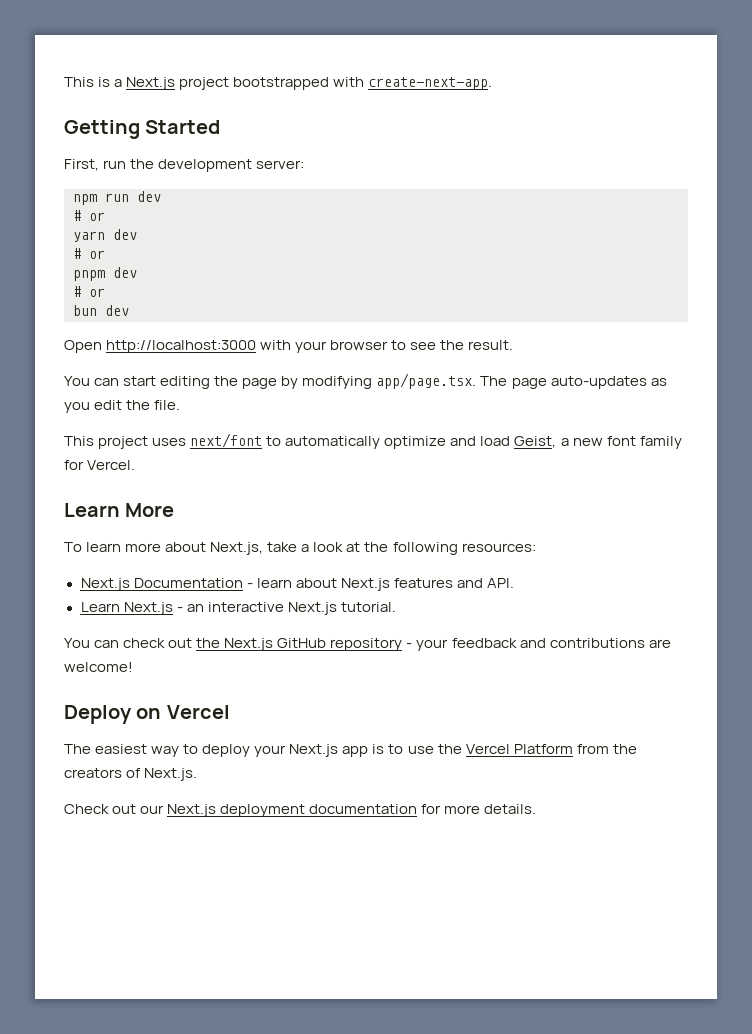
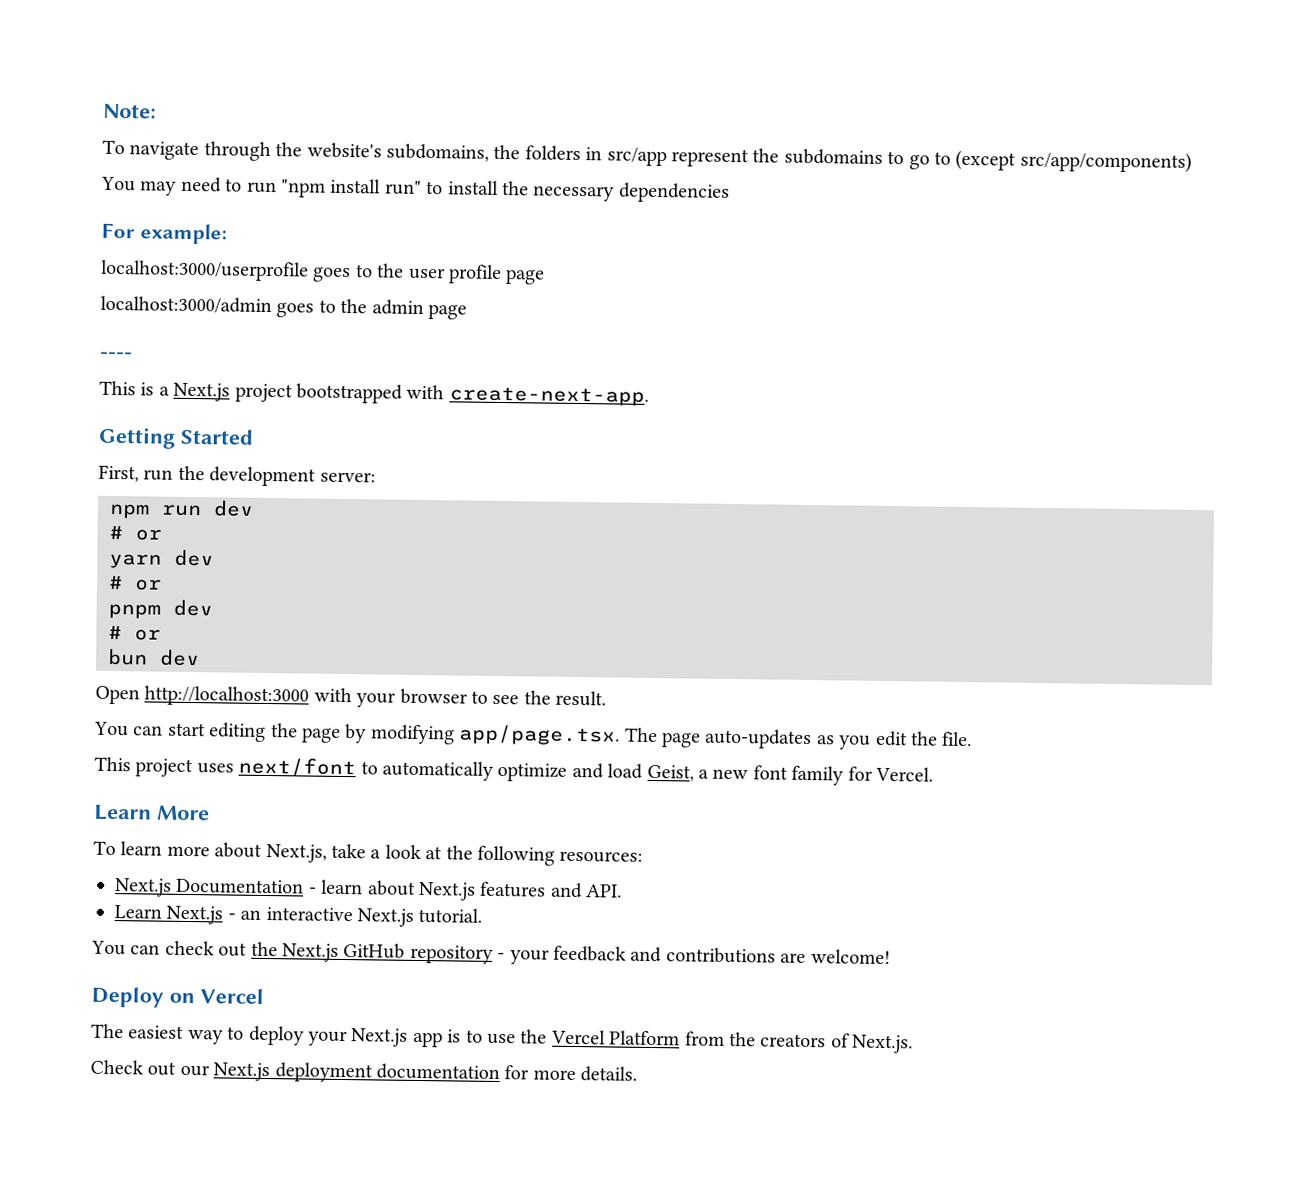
(64, 82) none -> [103,103,157,119] [102,139,1192,173] [101,176,730,203] [101,222,227,245] [100,259,546,285] [100,295,467,320] [99,351,133,360] Note: // To navigate through the website's subdomains, the folders in src/app represent the subdomains to go to (except src/app/components) // You may need to run "npm install run" to install the necessary dependencies // For example: // localhost:3000/userprofile goes to the user profile page // localhost:3000/admin goes to the admin page // ---- //

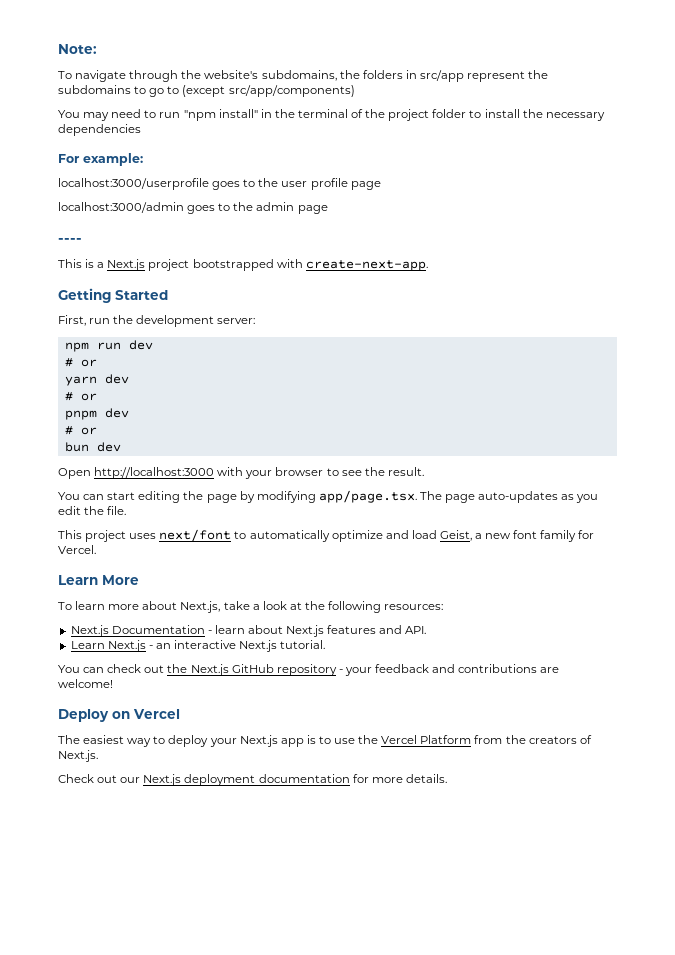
[330,178,422,195] install run" -> [218,109,467,121] install" in the terminal of the project folder

